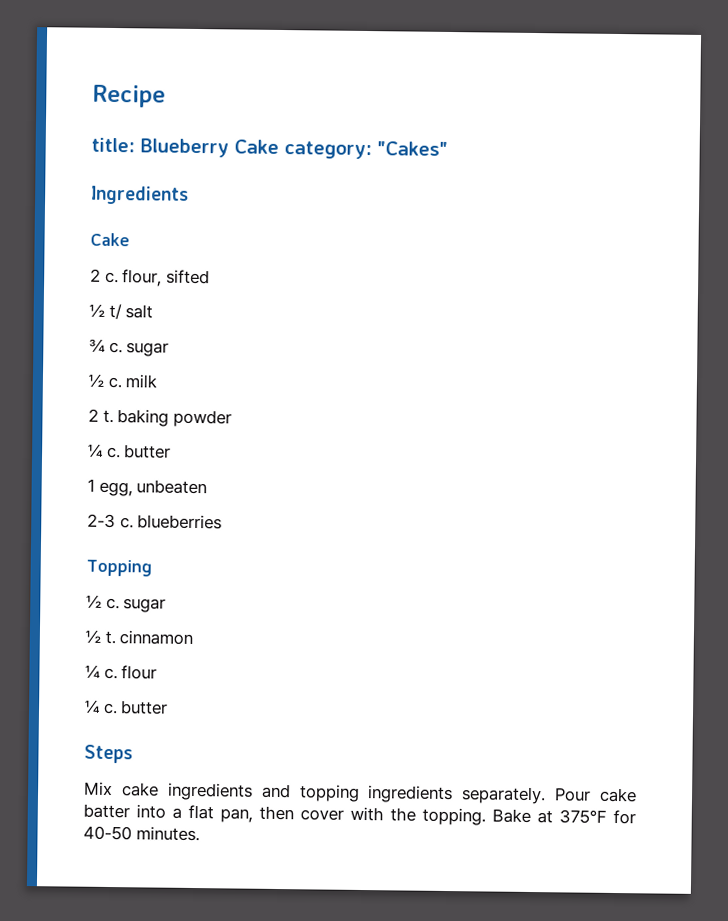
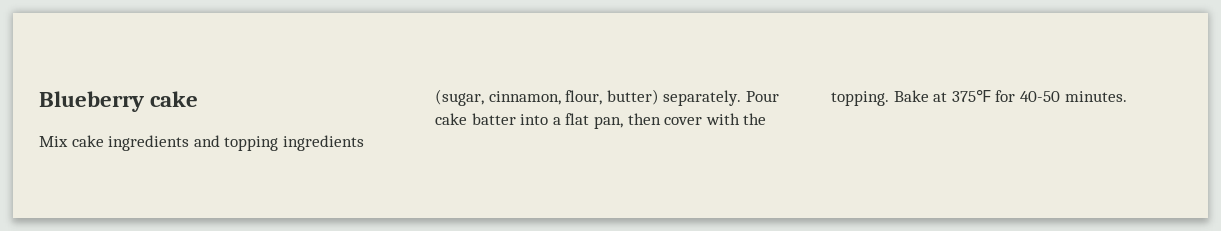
[92,84,166,108] [91,137,448,160] [91,185,189,205] [90,232,130,247] [90,268,210,287] [89,303,154,320] [89,338,170,357] [88,373,159,389] [88,408,232,428] [88,443,172,459] [87,478,208,497] [87,513,223,530] [86,559,152,577] [86,594,167,613] [85,629,194,645] [85,664,158,680] [84,699,169,715] [84,744,133,764] Recipe // title: Blueberry Cake category: "Cakes" // Ingredients // Cake // 2 c. flour, sifted // ½ t/ salt // ¾ c. sugar // ½ c. milk // 2 t. baking powder // ¼ c. butter // 1 egg, unbeaten // 2-3 c. blueberries // Topping // ½ c. sugar // ½ t. cinnamon // ¼ c. flour // ¼ c. butter // Steps -> [39,91,199,112] Blueberry cake
(454, 794) none -> [435,89,659,106] (sugar, cinnamon, flour, butter)

